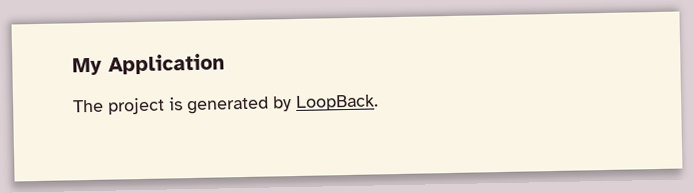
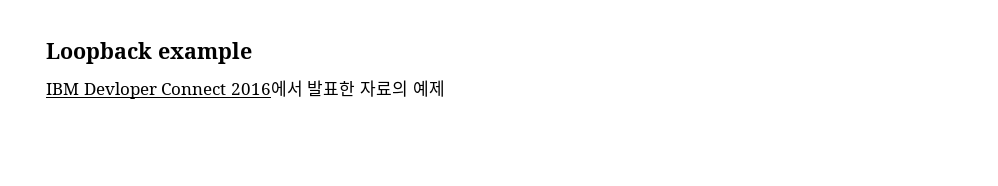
[72,53,225,76] [73,94,379,115] My Application // The project is generated by LoopBack. -> [46,42,252,64] [46,80,445,99] Loopback example // IBM Devloper Connect 2016에서 발표한 자료의 예제

